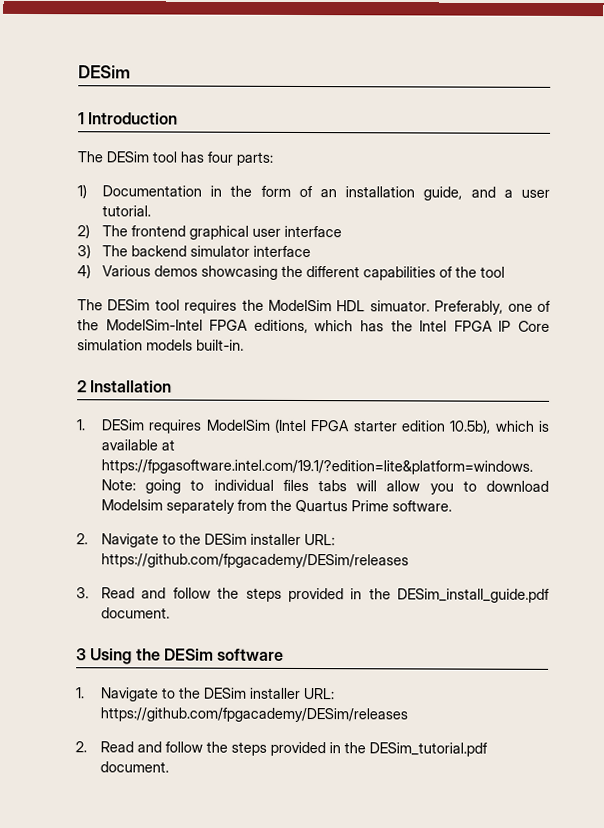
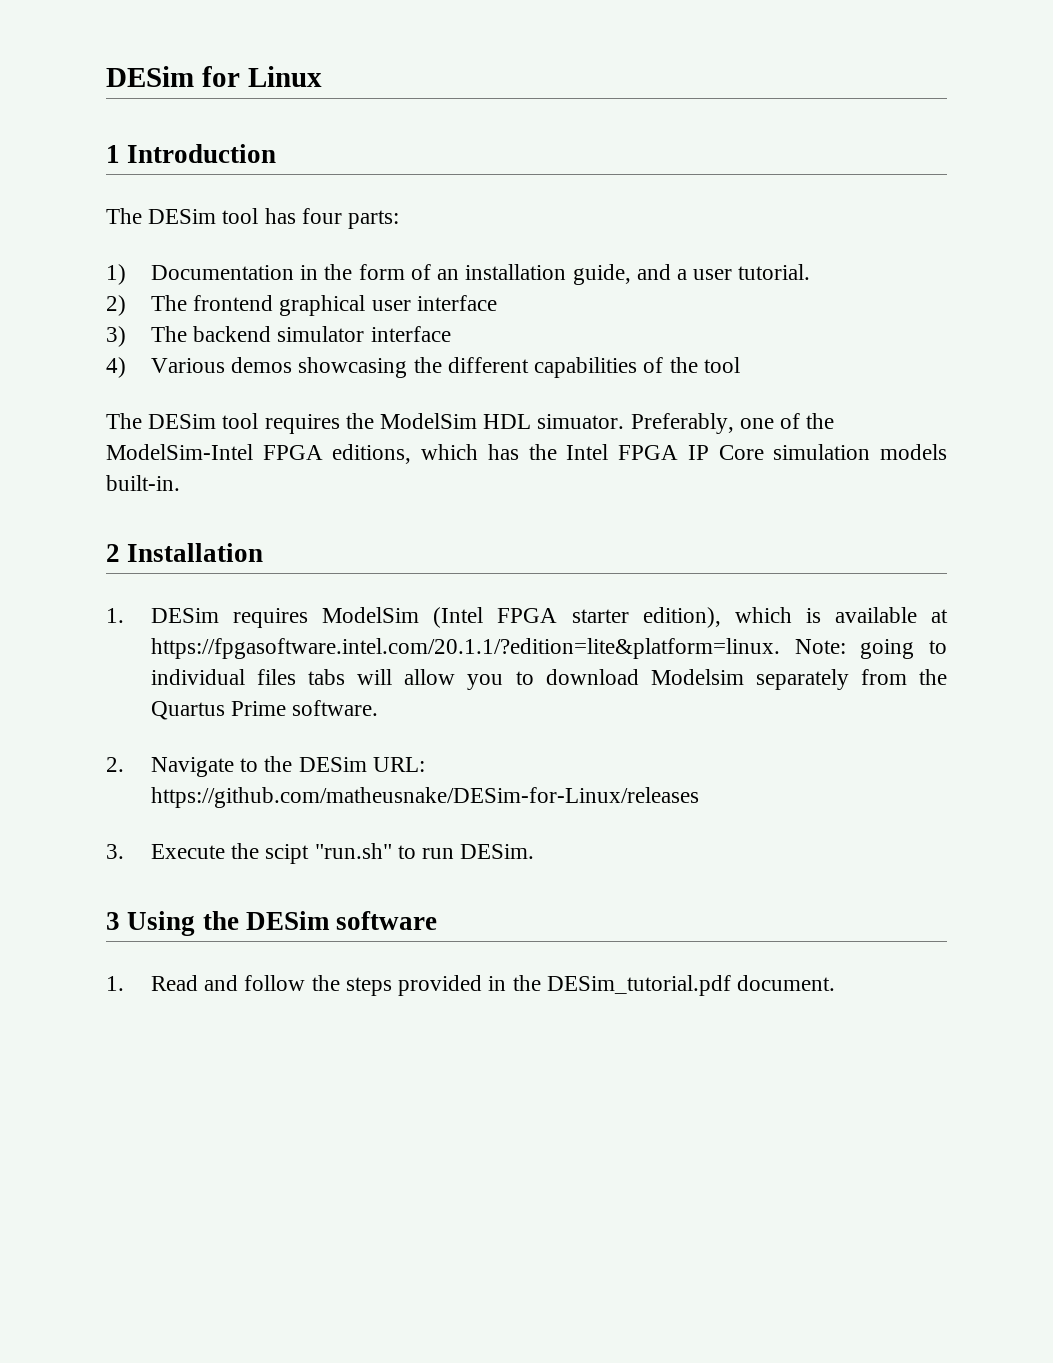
[78,65,131,79] DESim -> [106,66,322,87] DESim for Linux
[401,419,491,434] edition 10.5b), -> [642,607,721,628] edition),
[101,459,534,475] https://fpgasoftware.intel.com/19.1/?edition=lite&platform=windows. -> [151,638,781,659] https://fpgasoftware.intel.com/20.1.1/?edition=lite&platform=linux.
[250,533,336,546] [101,553,410,569] [76,587,550,603] [101,607,171,619] installer URL: https://github.com/fpgacademy/DESim/releases // 3. Read and follow the steps provided in the DESim_install_guide.pdf document. -> [372,757,425,772] [151,787,700,808] [106,843,535,864] URL: https://github.com/matheusnake/DESim-for-Linux/releases // 3. Execute the scipt "run.sh" to run DESim.
[100,687,335,702] [100,707,409,723] [75,741,87,753] Navigate to the DESim installer URL: https://github.com/fpgacademy/DESim/releases // 2. -> (124, 983) none

